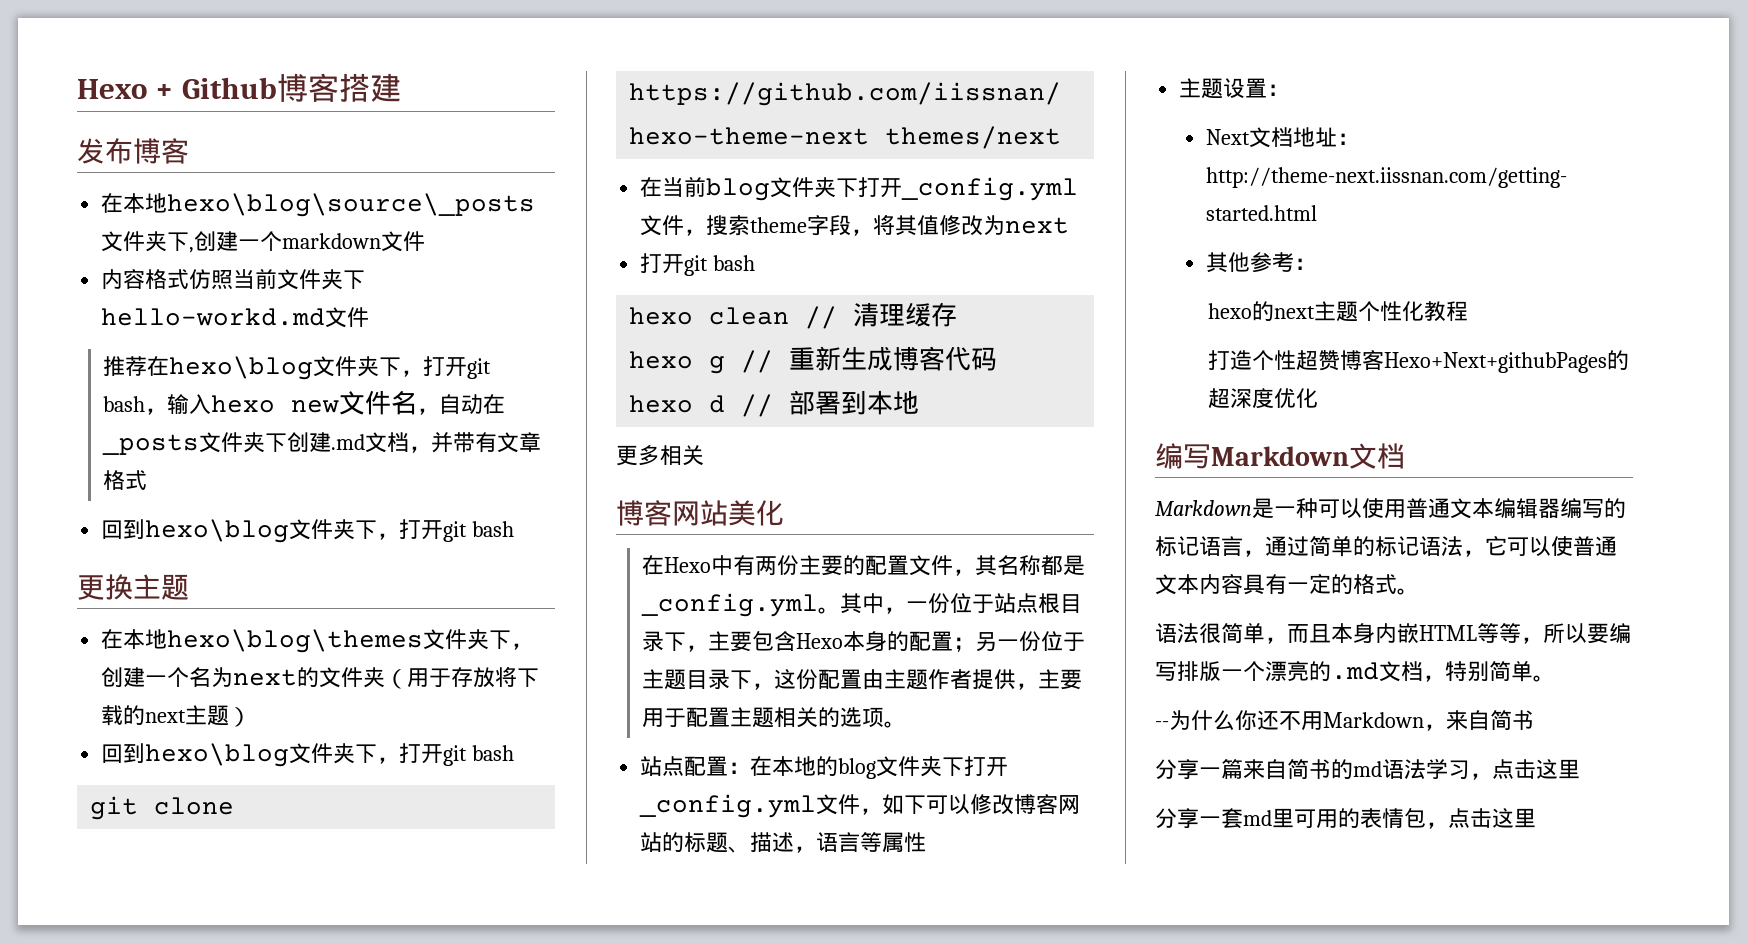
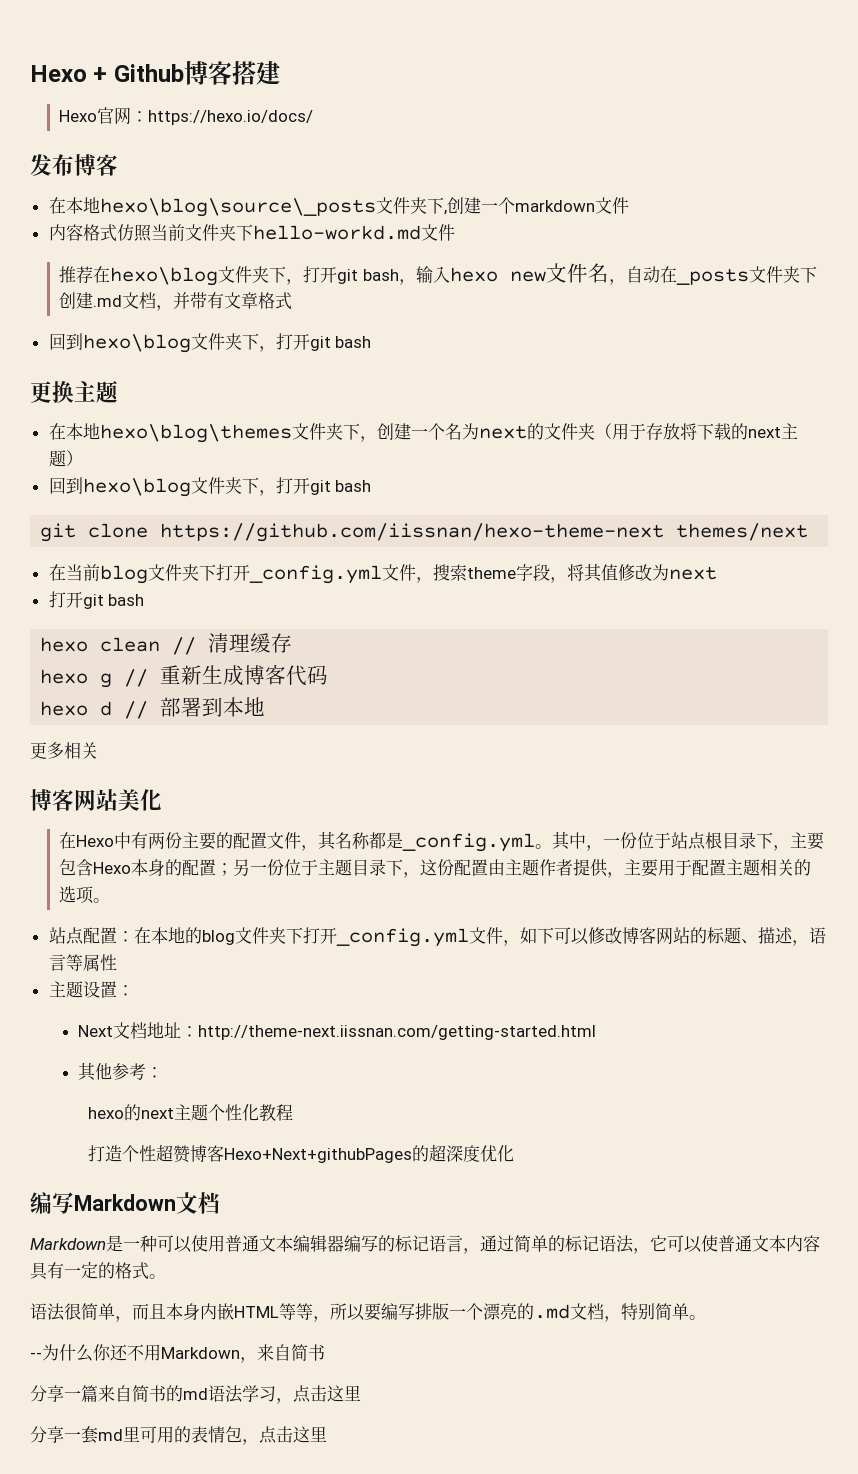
(401, 87) none -> [59,107,314,125] // Hexo官网：https://hexo.io/docs/

